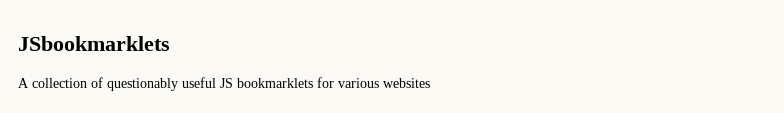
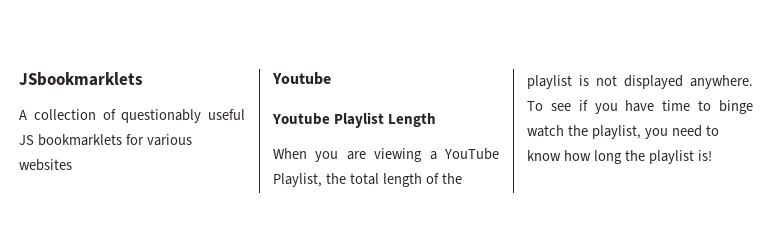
(430, 83) none -> [272,72,331,85] [272,112,437,128] [273,148,499,162] [273,173,462,187] [527,75,753,89] [527,100,753,114] [527,125,719,139] [527,150,712,164] // Youtube // Youtube Playlist Length // When you are viewing a YouTube Playlist, the total length of the playlist is not displayed anywhere. To see if you have time to binge watch the playlist, you need to know how long the playlist is!

